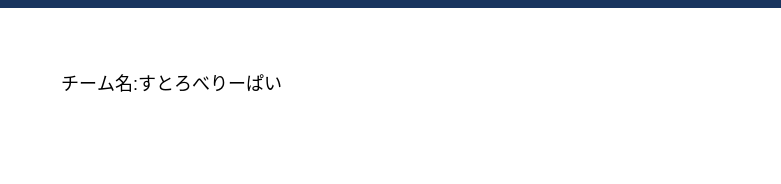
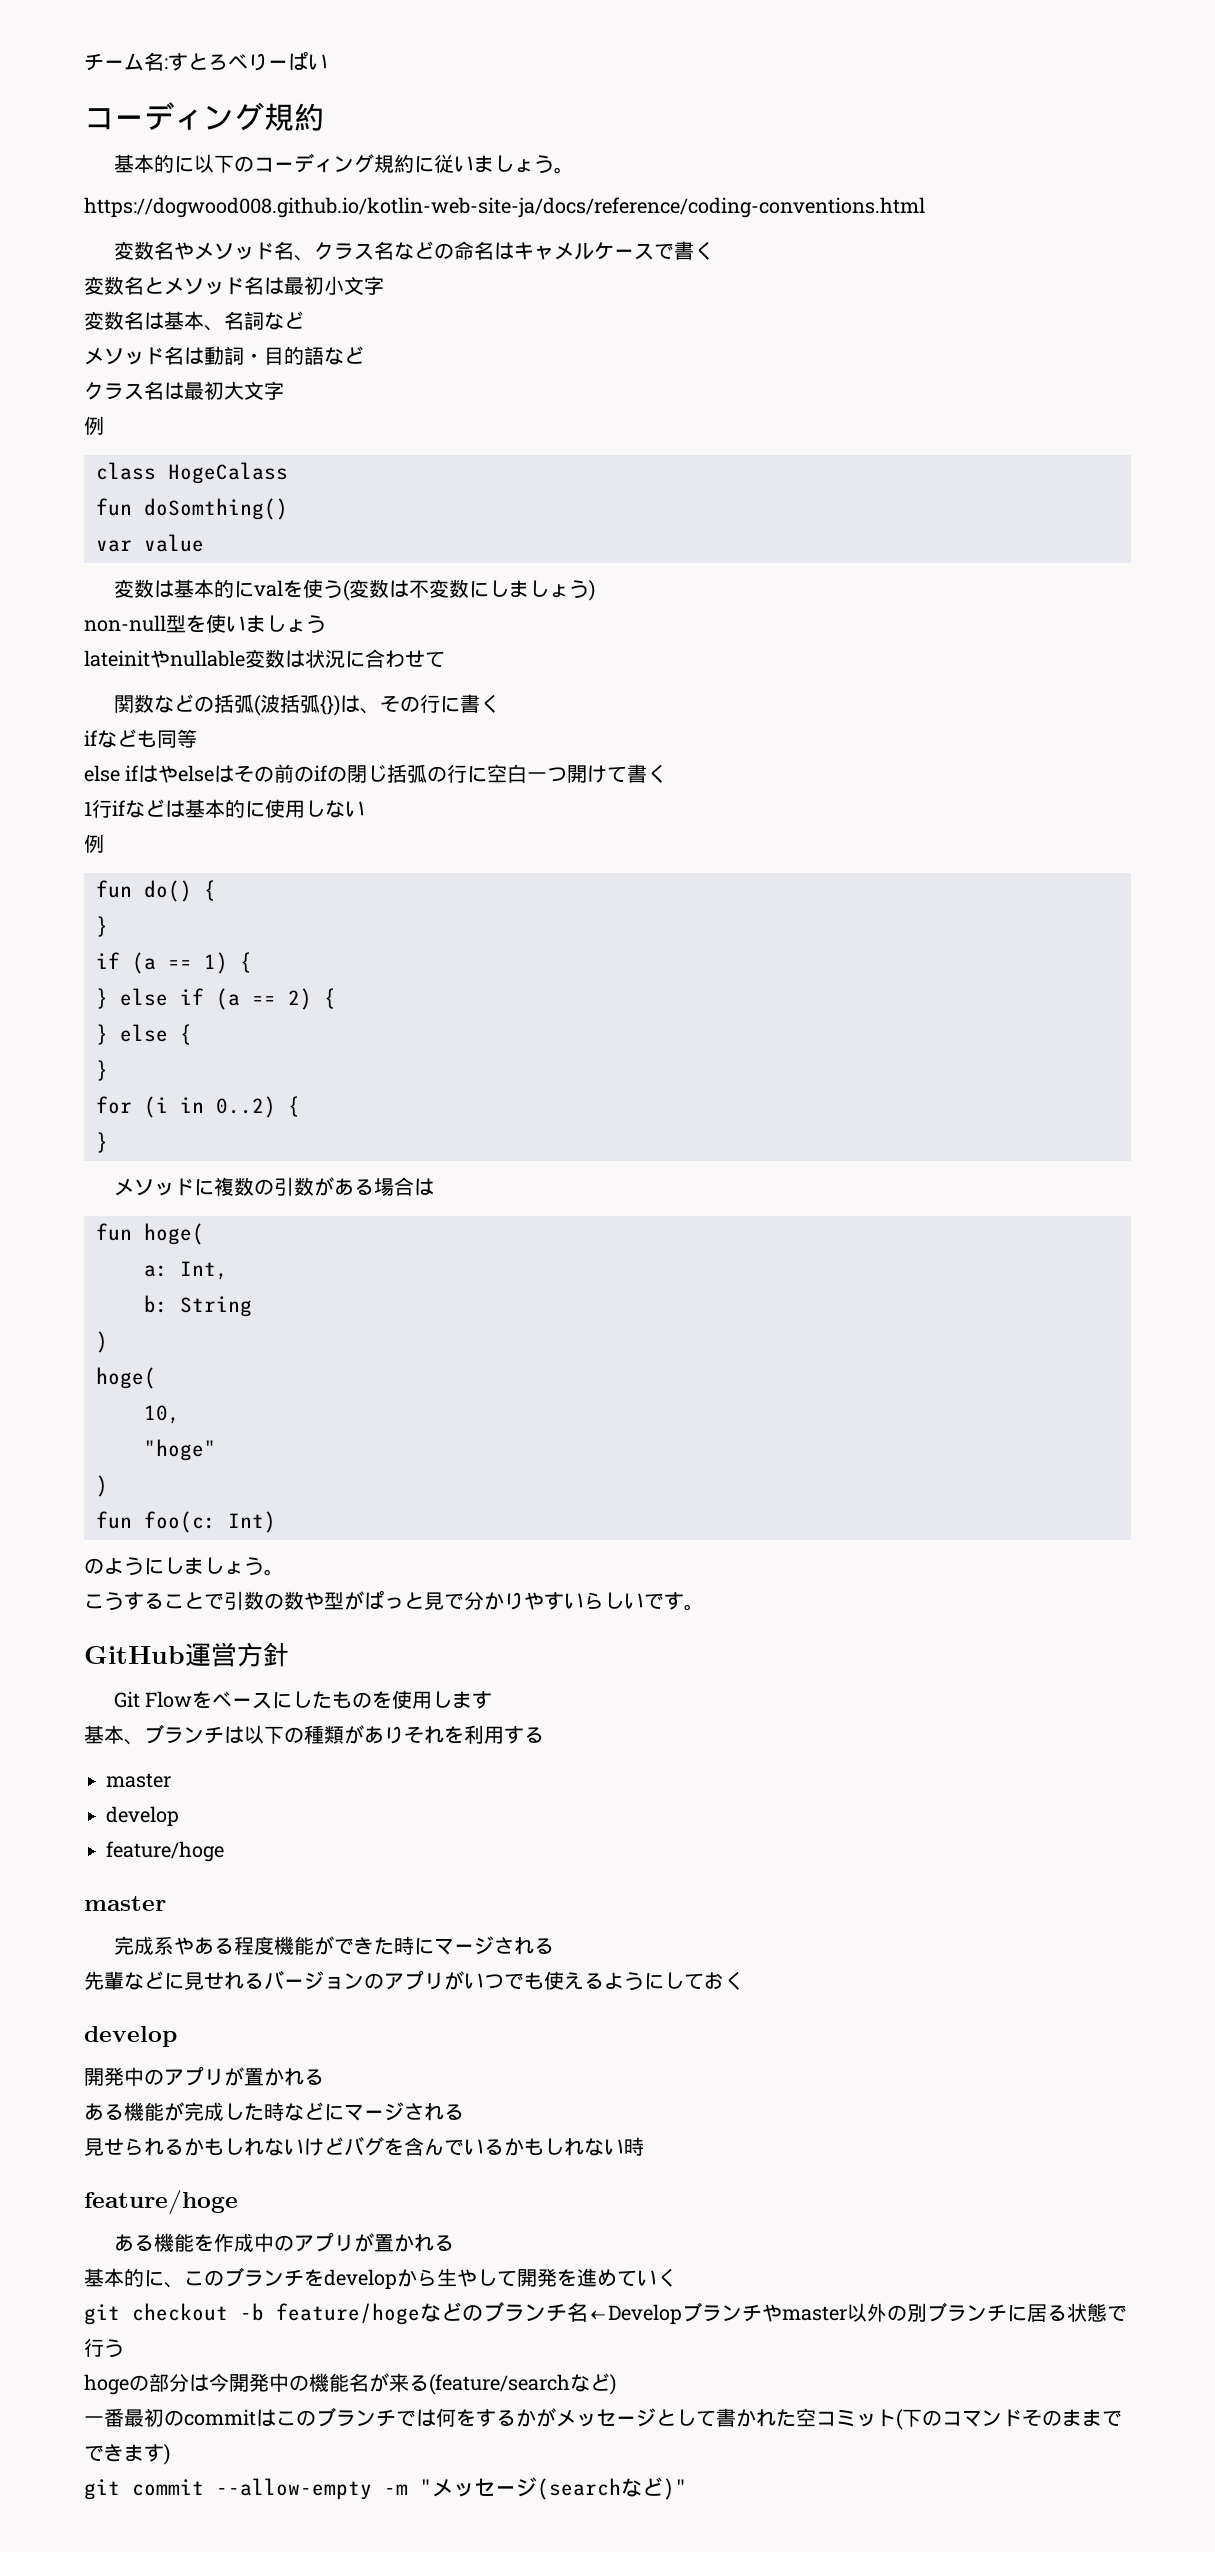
(282, 83) none -> [84,102,324,131] [113,153,574,174] [84,197,925,218] [113,241,714,261] [84,276,384,295] [84,311,304,331] [84,346,364,365] [84,381,284,400] [84,416,104,435] [96,462,288,484] [96,498,288,520] [96,534,204,552] [113,579,595,601] [84,614,326,634] [84,649,445,668] [113,694,500,716] [84,729,197,748] [84,764,668,783] [84,799,365,818] [84,834,104,853] [96,880,216,902] [96,916,108,937] [96,952,252,974] [96,988,336,1010] [96,1024,192,1045] [96,1060,108,1081] [96,1096,300,1118] [96,1132,108,1153] [113,1177,434,1196] [96,1223,204,1245] [144,1261,228,1280] [144,1295,252,1317] [96,1331,108,1353] [96,1367,156,1389] [144,1405,180,1424] [144,1439,216,1461] [96,1475,108,1497] [96,1511,276,1533] [84,1557,284,1576] [84,1590,704,1611] [84,1642,289,1667] [113,1690,493,1709] [84,1724,544,1745] [106,1773,171,1788] [106,1806,179,1827] [106,1841,224,1862] [84,1896,166,1911] [113,1936,554,1955] [84,1970,744,1991] [84,2026,177,2047] [84,2066,324,2086] [84,2102,464,2121] [84,2136,644,2156] [84,2190,238,2215] [113,2232,454,2252] [84,2267,677,2290] [84,2302,1127,2325] [84,2338,124,2358] [84,2373,616,2395] [84,2407,1122,2430] [84,2444,170,2465] [84,2477,687,2500] // コーディング規約 // 基本的に以下のコーディング規約に従いましょう。 // https://dogwood008.github.io/kotlin-web-site-ja/docs/reference/coding-conventions.html // 変数名やメソッド名、クラス名などの命名はキャメルケースで書く // 変数名とメソッド名は最初小文字 // 変数名は基本、名詞など // メソッド名は動詞・目的語など // クラス名は最初大文字 // 例 // class HogeCalass // fun doSomthing() // var value // 変数は基本的にvalを使う(変数は不変数にしましょう) // non-null型を使いましょう // lateinitやnullable変数は状況に合わせて // 関数などの括弧(波括弧{})は、その行に書く // ifなども同等 // else ifはやelseはその前のifの閉じ括弧の行に空白一つ開けて書く // 1行ifなどは基本的に使用しない // 例 // fun do() { // } // if (a == 1) { // } else if (a == 2) { // } else { // } // for (i in 0..2) { // } // メソッドに複数の引数がある場合は // fun hoge( // a: Int, // b: String // ) // hoge( // 10, // "hoge" // ) // fun foo(c: Int) // のようにしましょう。 // こうすることで引数の数や型がぱっと見で分かりやすいらしいです。 // GitHub運営方針 // Git Flowをベースにしたものを使用します // 基本、ブランチは以下の種類がありそれを利用する // master // develop // feature/hoge // master // 完成系やある程度機能ができた時にマージされる // 先輩などに見せれるバージョンのアプリがいつでも使えるようにしておく // develop // 開発中のアプリが置かれる // ある機能が完成した時などにマージされる // 見せられるかもしれないけどバグを含んでいるかもしれない時 // feature/hoge // ある機能を作成中のアプリが置かれる // 基本的に、このブランチをdevelopから生やして開発を進めていく // git checkout -b feature/hogeなどのブランチ名←Developブランチやmaster以外の別ブランチに居る状態で行う // hogeの部分は今開発中の機能名が来る(feature/searchなど) // 一番最初のcommitはこのブランチでは何をするかがメッセージとして書かれた空コミット(下のコマンドそのままでできます) // git commit --allow-empty -m "メッセージ(searchなど)"

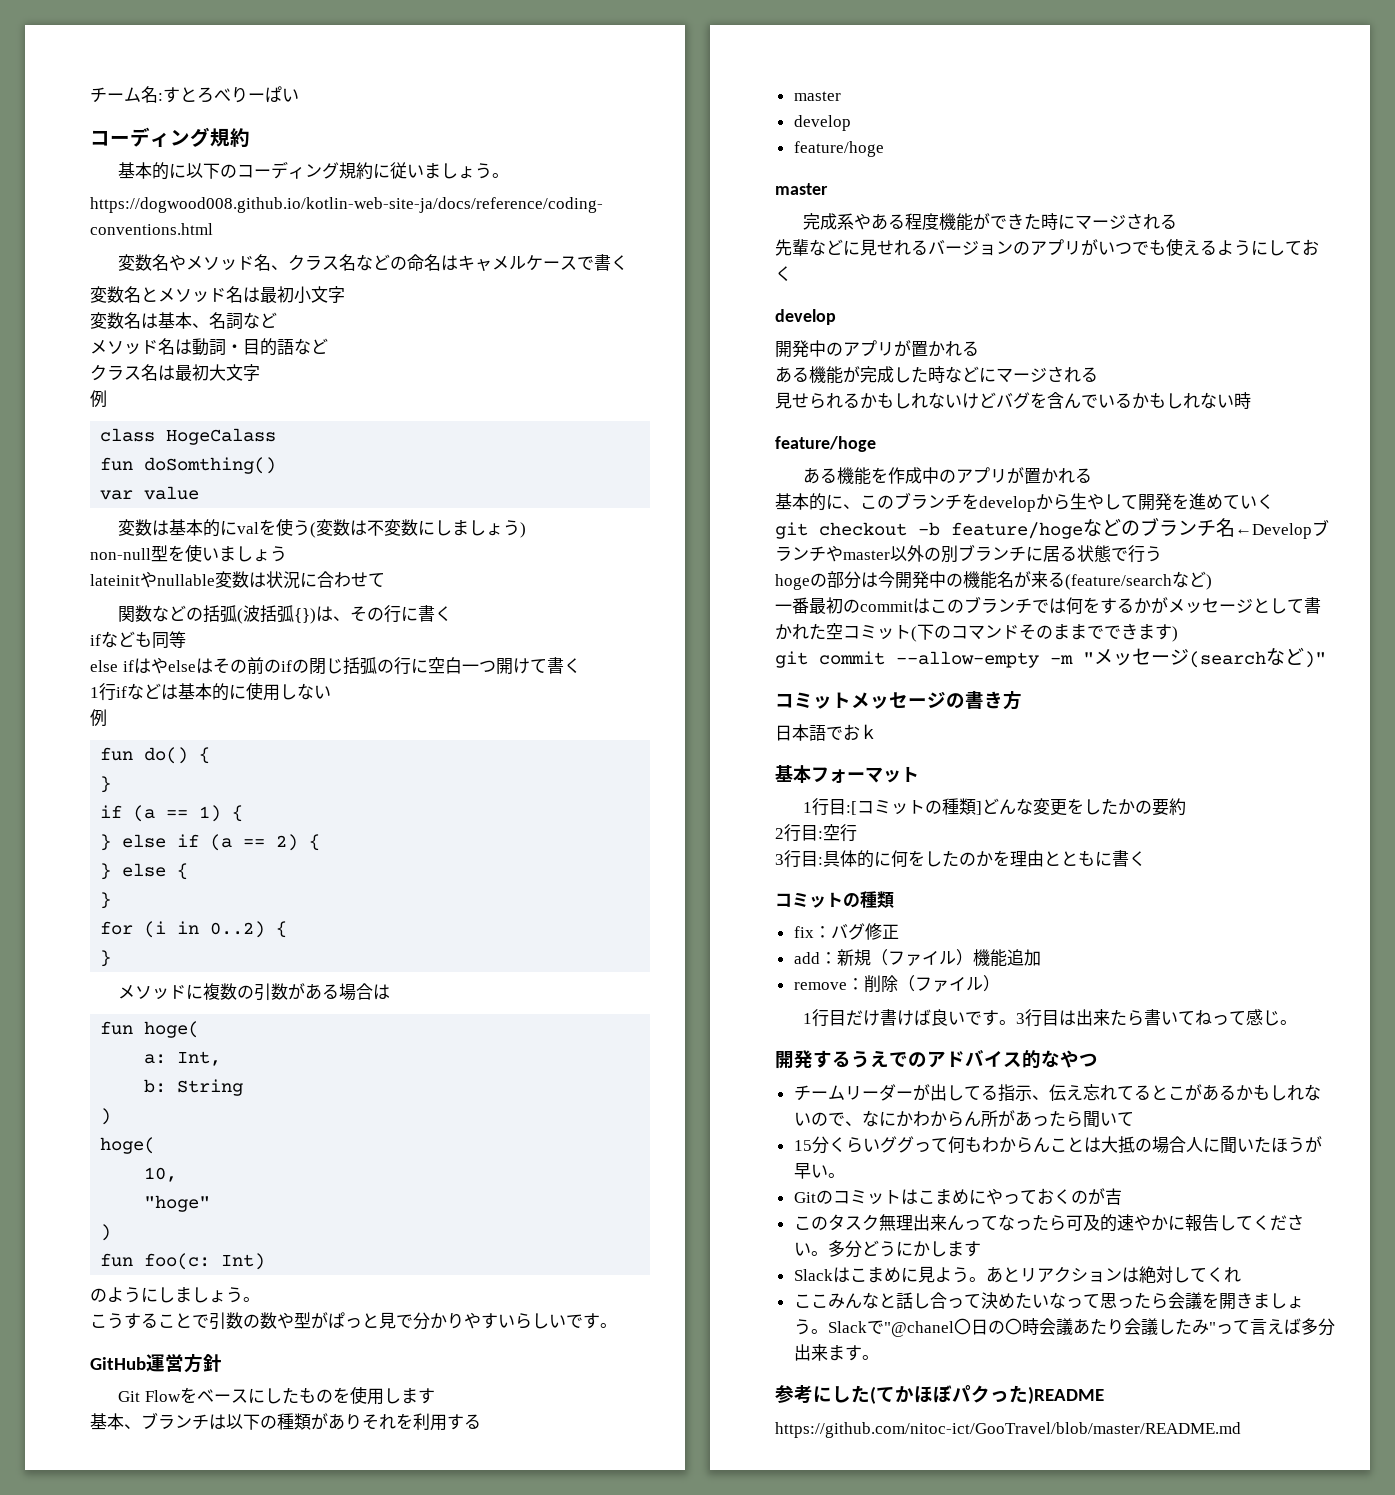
(687, 2489) none -> [775,690,1022,710] [775,724,877,741] [775,765,919,783] [803,798,1187,816] [775,824,857,842] [775,850,1146,868] [775,891,894,908] [793,923,899,940] [793,949,1041,967] [793,975,1000,992] [803,1009,1298,1027] [775,1050,1098,1069] [793,1084,1321,1102] [793,1110,1134,1128] [793,1136,1322,1154] [793,1163,845,1179] [793,1188,1122,1205] [793,1214,1304,1232] [793,1240,981,1258] [793,1266,1241,1283] [793,1292,1304,1310] [793,1318,1335,1337] [793,1344,879,1361] [775,1385,1104,1404] [775,1422,1241,1438] // コミットメッセージの書き方 // 日本語でおｋ // 基本フォーマット // 1行目:[コミットの種類]どんな変更をしたかの要約 // 2行目:空行 // 3行目:具体的に何をしたのかを理由とともに書く // コミットの種類 // fix：バグ修正 // add：新規（ファイル）機能追加 // remove：削除（ファイル） // 1行目だけ書けば良いです。3行目は出来たら書いてねって感じ。 // 開発するうえでのアドバイス的なやつ // チームリーダーが出してる指示、伝え忘れてるとこがあるかもしれないので、なにかわからん所があったら聞いて // 15分くらいググって何もわからんことは大抵の場合人に聞いたほうが早い。 // Gitのコミットはこまめにやっておくのが吉 // このタスク無理出来んってなったら可及的速やかに報告してください。多分どうにかします // Slackはこまめに見よう。あとリアクションは絶対してくれ // ここみんなと話し合って決めたいなって思ったら会議を開きましょう。Slackで"@chanel〇日の〇時会議あたり会議したみ"って言えば多分出来ます。 // 参考にした(てかほぼパクった)README // https://github.com/nitoc-ict/GooTravel/blob/master/README.md

